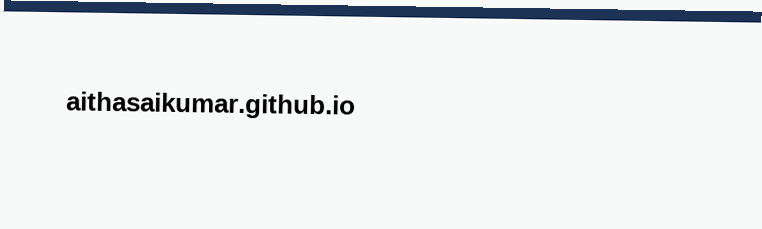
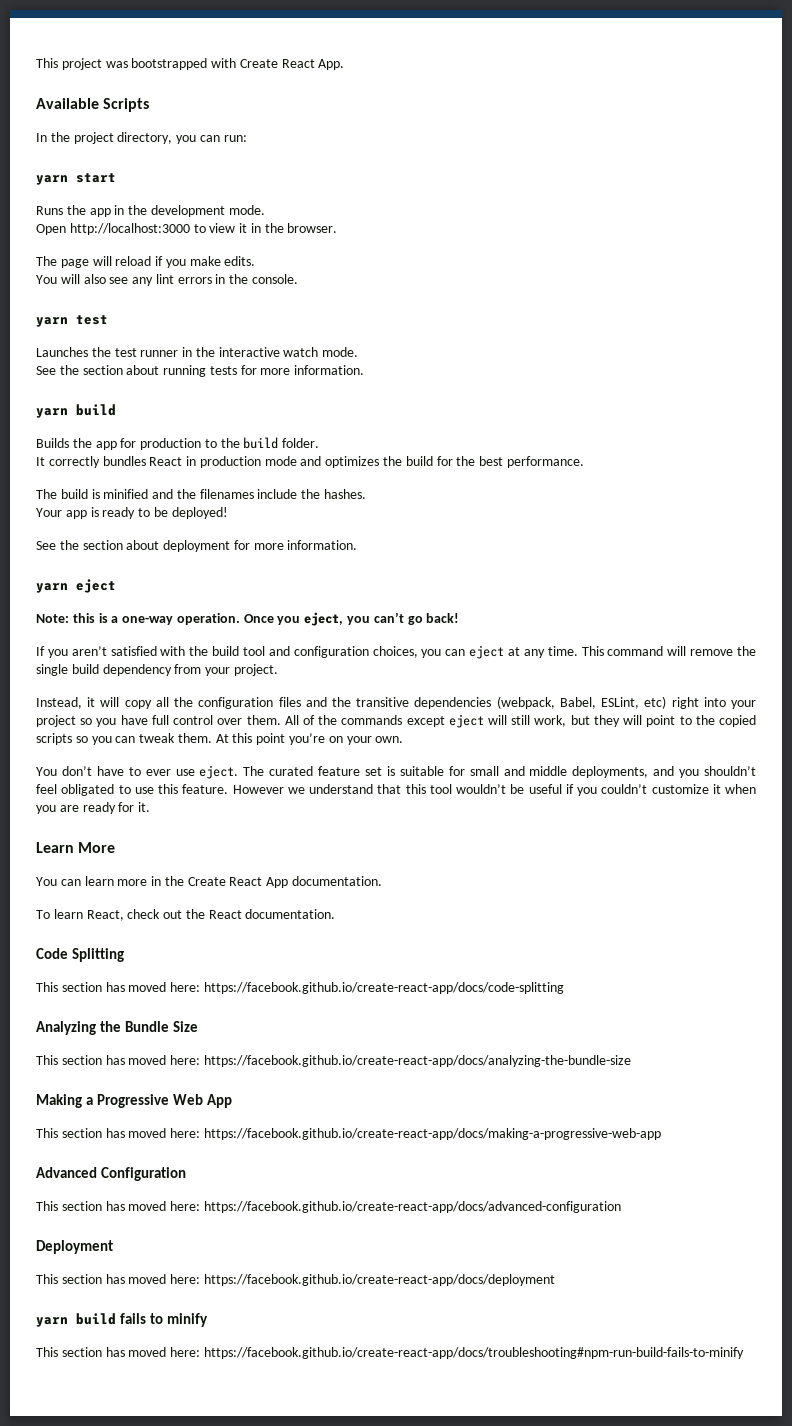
[65,91,356,120] aithasaikumar.github.io -> [36,58,345,70] [36,98,150,112] [36,132,247,144] [36,173,116,185] [36,205,265,217] [36,223,338,235] [36,256,256,268] [36,274,299,286] [36,315,108,327] [36,347,359,357] [36,365,365,377] [36,404,116,418] [36,437,320,450] [36,456,584,468] [36,489,367,499] [36,507,228,519] [36,540,358,552] [36,579,116,593] [36,612,460,626] [36,645,756,659] [36,664,278,676] [36,696,756,709] [36,714,757,728] [36,733,404,745] [36,765,756,779] [36,784,756,796] [36,802,151,814] [36,842,116,853] [36,876,383,888] [36,909,336,921] [36,948,124,962] [36,982,564,994] [36,1021,198,1035] [36,1055,631,1067] [36,1094,232,1108] [36,1128,661,1140] [36,1167,186,1181] [36,1201,621,1213] [36,1240,113,1254] [36,1274,555,1286] [36,1313,208,1327] [36,1347,744,1359] This project was bootstrapped with Create React App. // Available Scripts // In the project directory, you can run: // yarn start // Runs the app in the development mode. // Open http://localhost:3000 to view it in the browser. // The page will reload if you make edits. // You will also see any lint errors in the console. // yarn test // Launches the test runner in the interactive watch mode. // See the section about running tests for more information. // yarn build // Builds the app for production to the build folder. // It correctly bundles React in production mode and optimizes the build for the best performance. // The build is minified and the filenames include the hashes. // Your app is ready to be deployed! // See the section about deployment for more information. // yarn eject // Note: this is a one-way operation. Once you eject, you can’t go back! // If you aren’t satisfied with the build tool and configuration choices, you can eject at any time. This command will remove the single build dependency from your project. // Instead, it will copy all the configuration files and the transitive dependencies (webpack, Babel, ESLint, etc) right into your project so you have full control over them. All of the commands except eject will still work, but they will point to the copied scripts so you can tweak them. At this point you’re on your own. // You don’t have to ever use eject. The curated feature set is suitable for small and middle deployments, and you shouldn’t feel obligated to use this feature. However we understand that this tool wouldn’t be useful if you couldn’t customize it when you are ready for it. // Learn More // You can learn more in the Create React App documentation. // To learn React, check out the React documentation. // Code Splitting // This section has moved here: https://facebook.github.io/create-react-app/docs/code-splitting // Analyzing the Bundle Size // This section has moved here: https://facebook.github.io/create-react-app/docs/analyzing-the-bundle-size // Making a Progressive Web App // This section has moved here: https://facebook.github.io/create-react-app/docs/making-a-progressive-web-app // Advanced Configuration // This section has moved here: https://facebook.github.io/create-react-app/docs/advanced-configuration // Deployment // This section has moved here: https://facebook.github.io/create-react-app/docs/deployment // yarn build fails to minify // This section has moved here: https://facebook.github.io/create-react-app/docs/troubleshooting#npm-run-build-fails-to-minify

